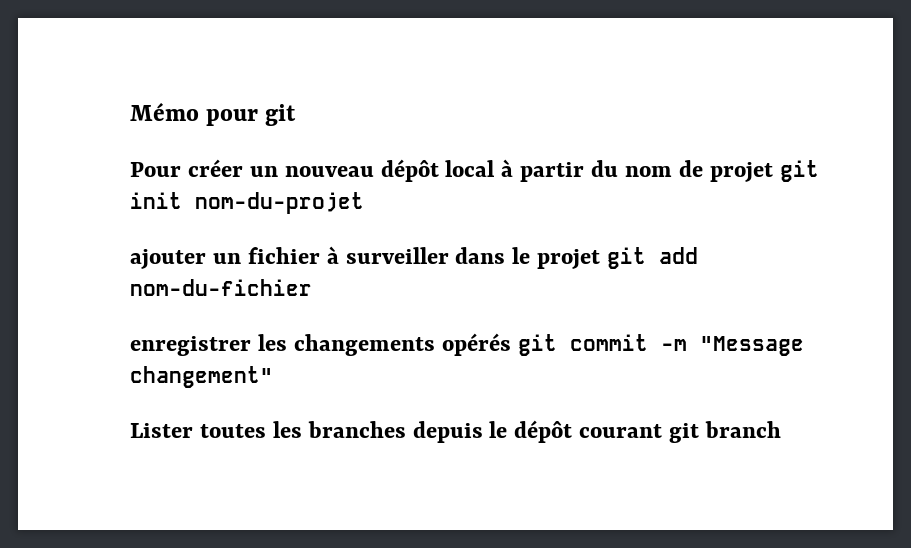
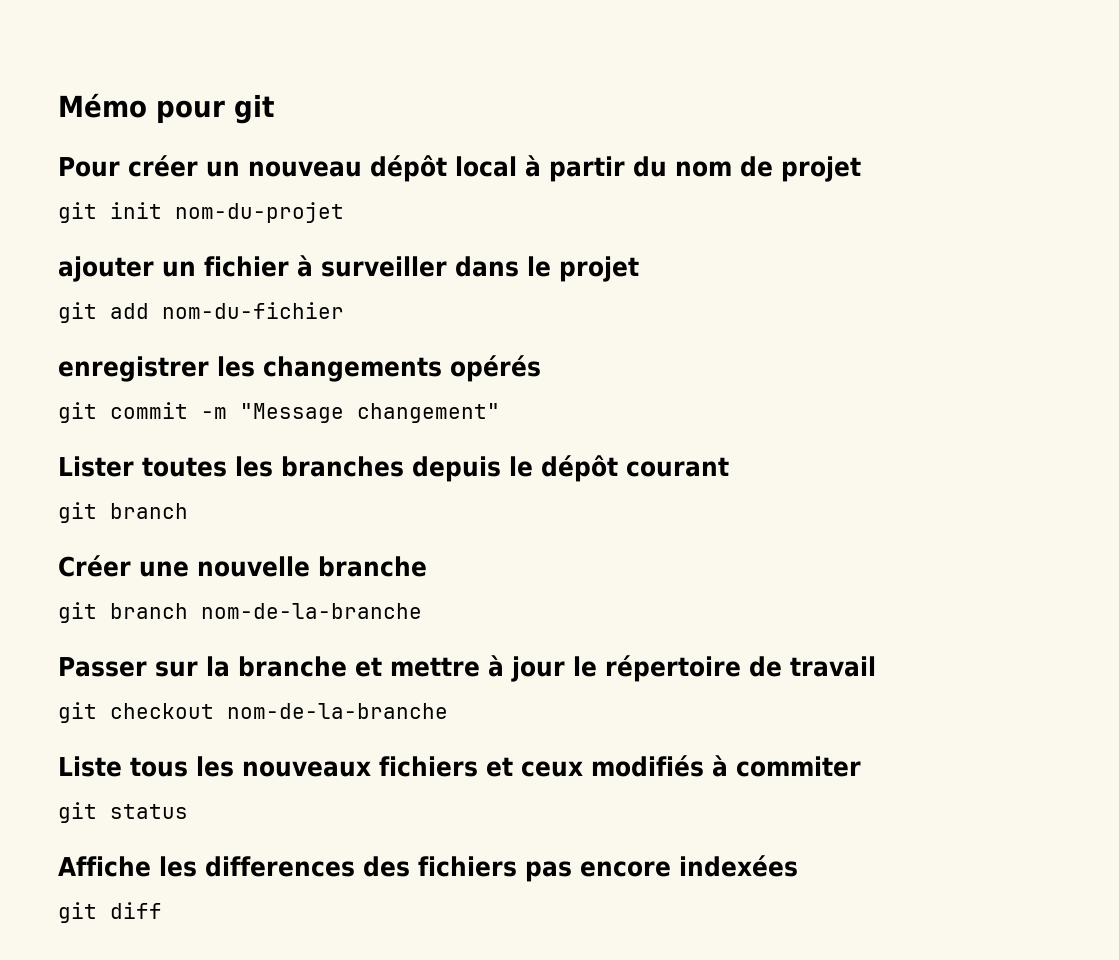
(773, 172) none -> (861, 169) //
(601, 259) none -> (639, 269) //
(511, 344) none -> (541, 368) //
[669,421,781,443] git branch -> [58,502,188,523] [58,555,427,577] [58,602,422,623] [58,655,876,682] [58,702,448,723] [58,755,861,777] [58,802,188,823] [58,855,798,882] [58,902,162,923] // git branch // Créer une nouvelle branche // git branch nom-de-la-branche // Passer sur la branche et mettre à jour le répertoire de travail // git checkout nom-de-la-branche // Liste tous les nouveaux fichiers et ceux modifiés à commiter // git status // Affiche les differences des fichiers pas encore indexées // git diff

